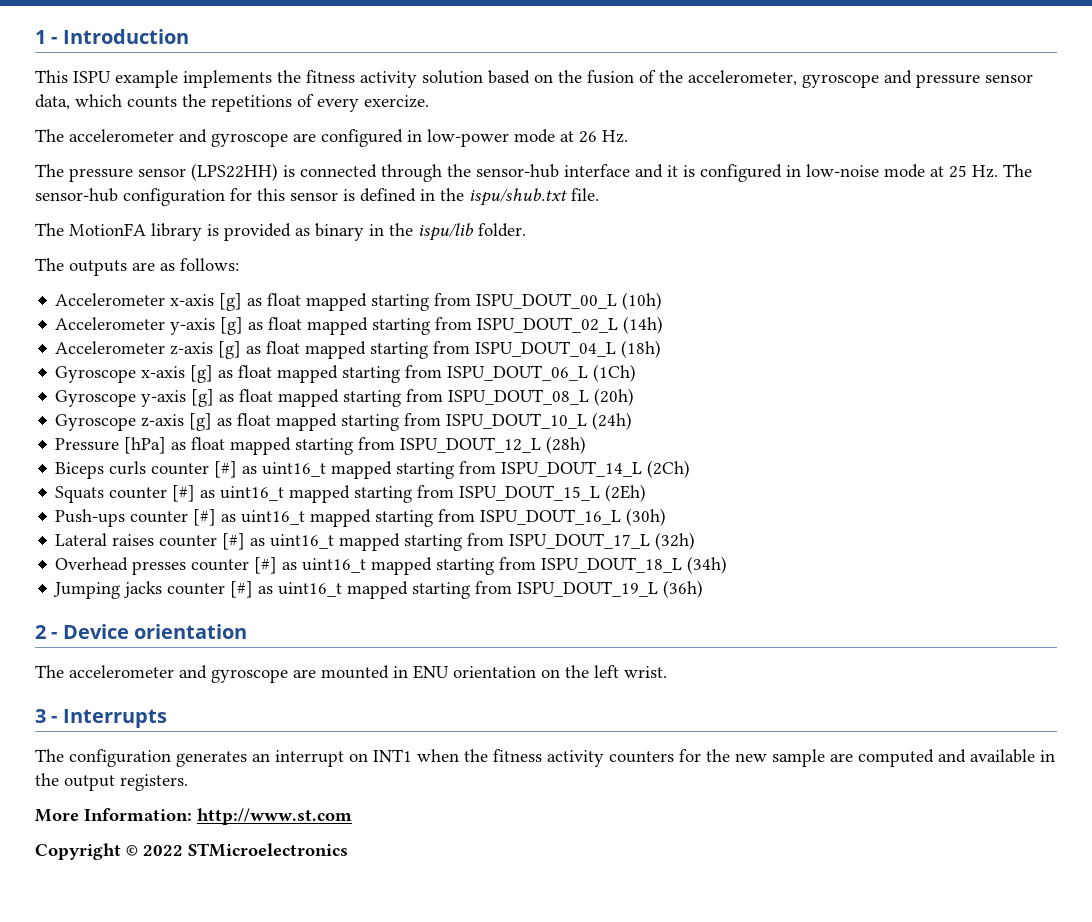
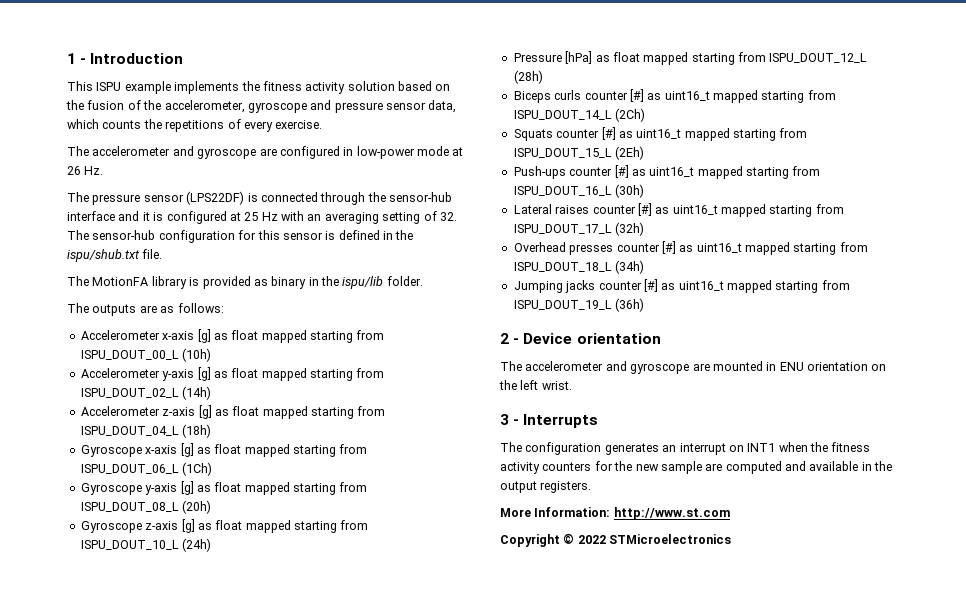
[364,95,429,108] exercize. -> [275,120,323,129] exercise.
[191,163,278,181] (LPS22HH) -> [186,191,245,205] (LPS22DF)
[786,164,998,178] in low-noise mode at 25 Hz. -> [229,211,457,224] at 25 Hz with an averaging setting of 32.

